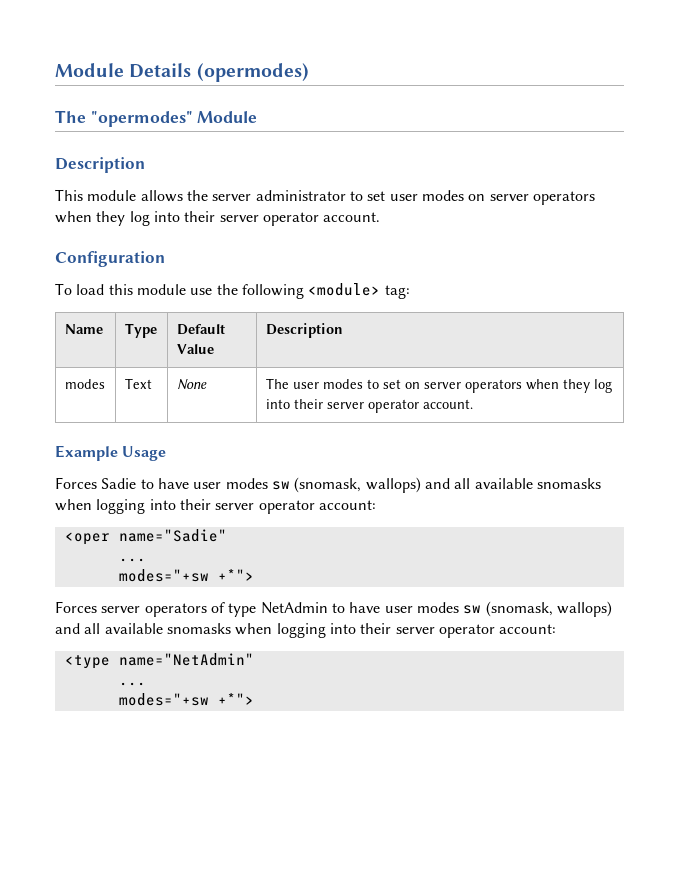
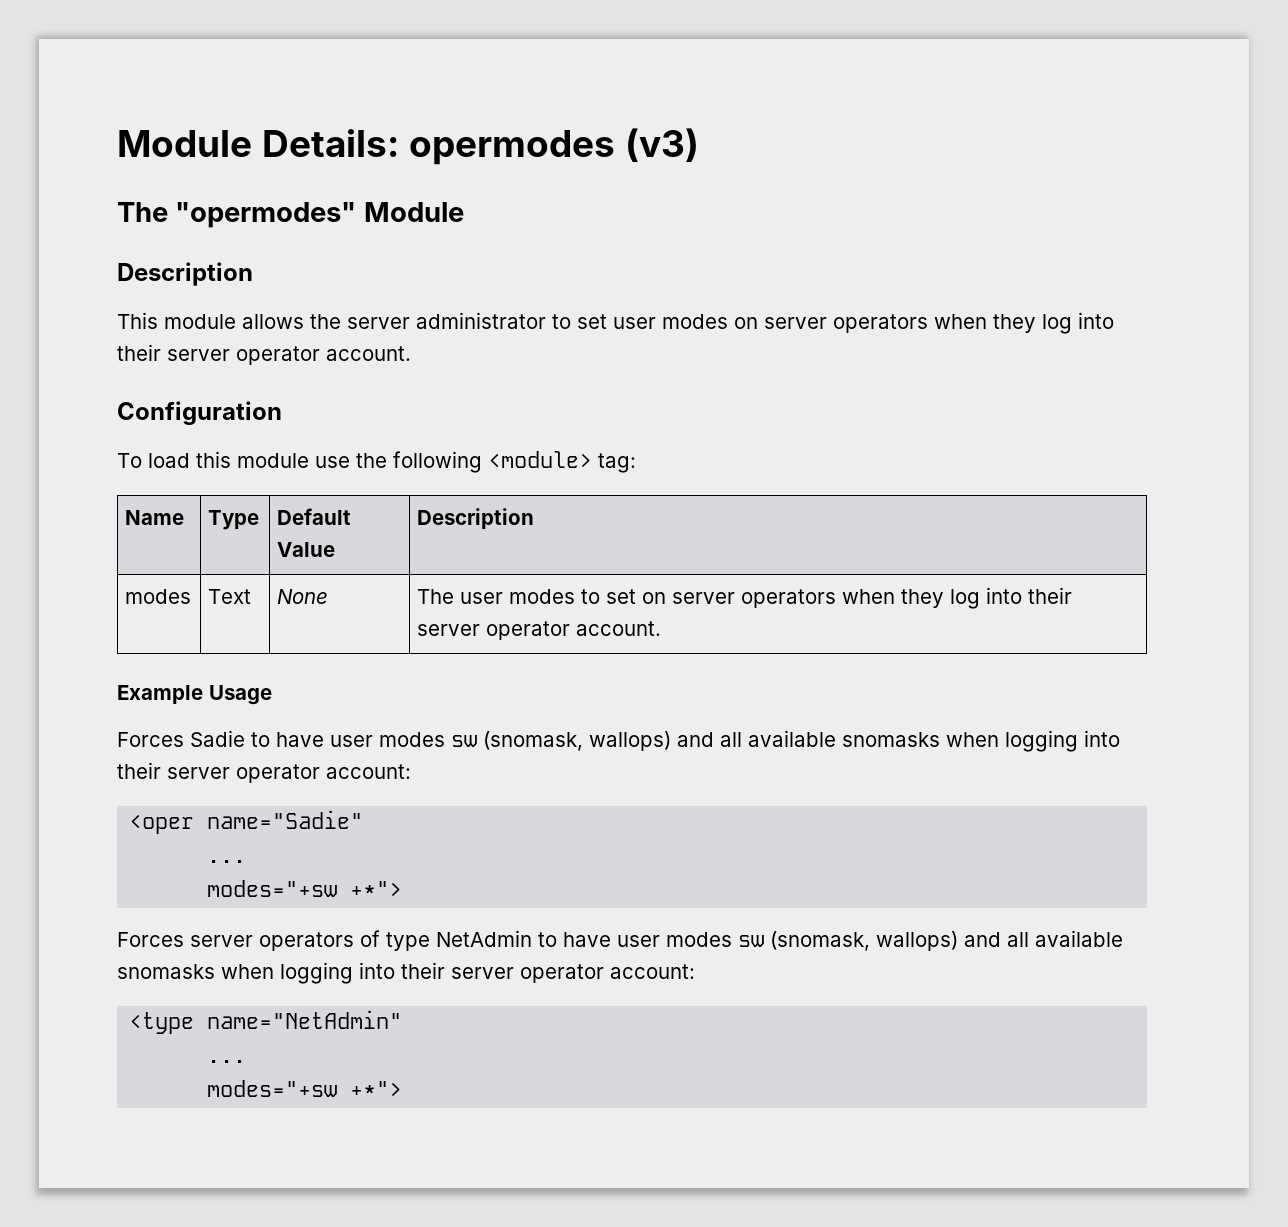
[55,63,309,82] Module Details (opermodes) -> [117,128,699,165] Module Details: opermodes (v3)

